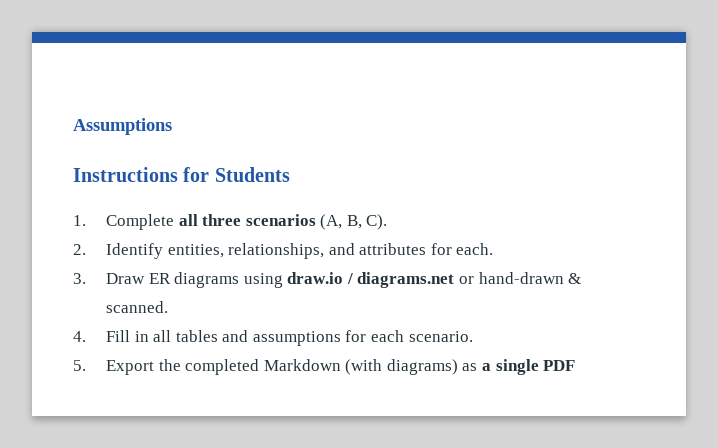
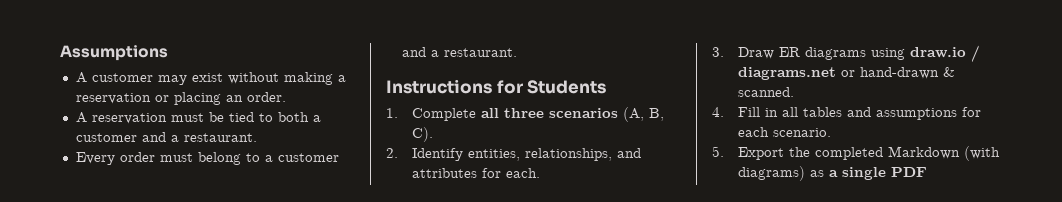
(172, 126) none -> [75,72,346,85] [75,92,286,105] [75,112,321,124] [75,132,257,142] [75,152,339,165] [401,47,517,57] // A customer may exist without making a reservation or placing an order. // A reservation must be tied to both a customer and a restaurant. // Every order must belong to a customer and a restaurant.

